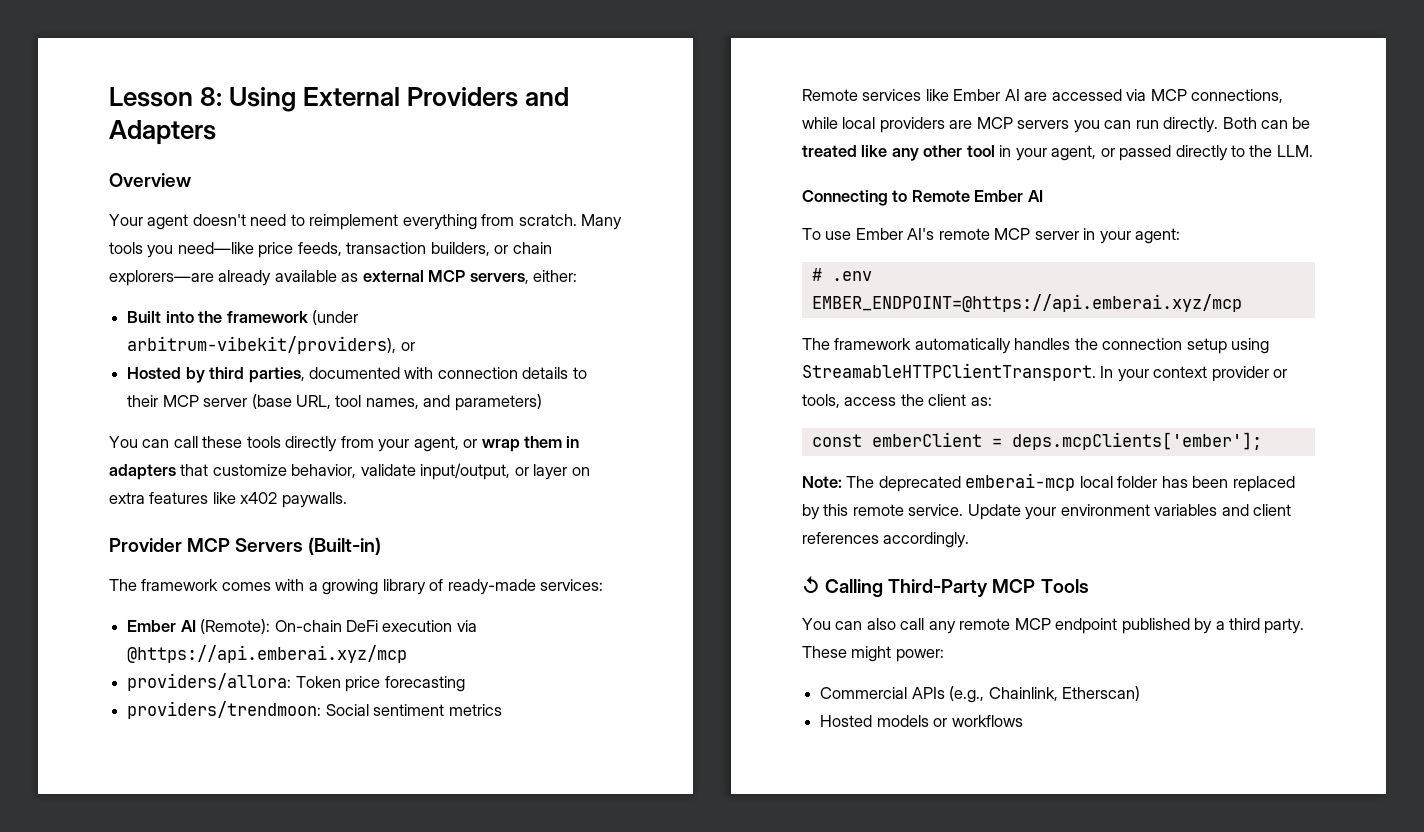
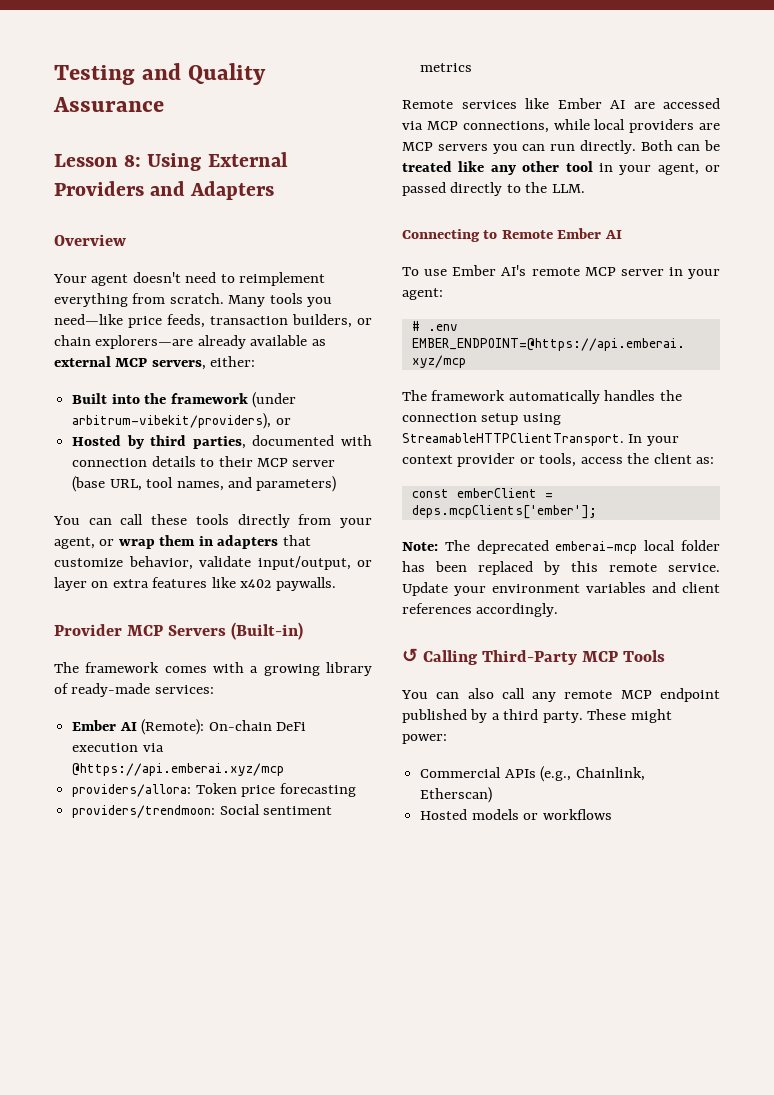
(109, 97) none -> [54,63,267,85] [53,97,164,112] Testing and Quality Assurance //

